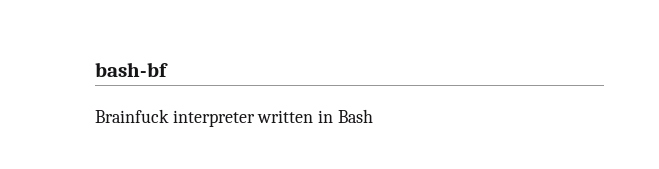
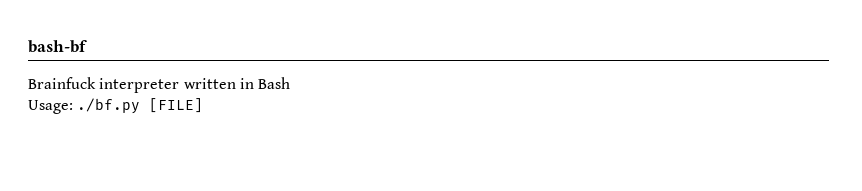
(373, 116) none -> [28,98,204,114] // Usage: ./bf.py [FILE]

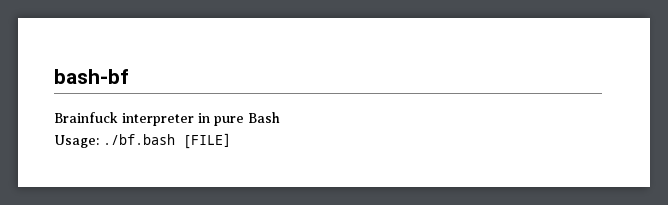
[183,78,254,89] written in -> [198,113,244,126] in pure
[77,98,141,114] ./bf.py -> [103,134,175,145] ./bf.bash

